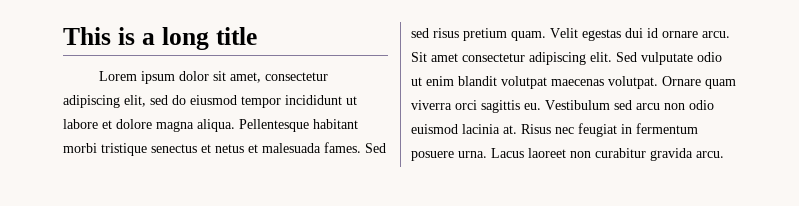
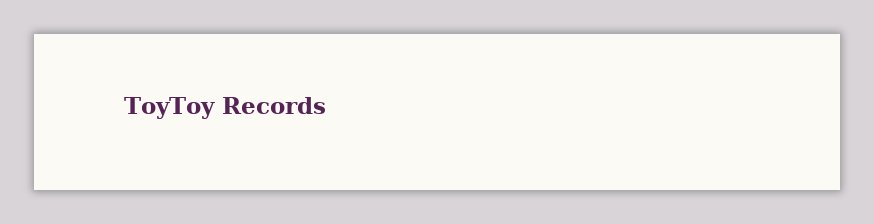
[63,27,257,50] [98,71,328,84] [63,95,357,108] [63,119,358,132] [63,142,386,156] [411,28,730,41] [411,52,722,65] [411,76,736,89] [411,100,714,113] [411,123,698,137] [411,148,724,161] This is a long title // Lorem ipsum dolor sit amet, consectetur adipiscing elit, sed do eiusmod tempor incididunt ut labore et dolore magna aliqua. Pellentesque habitant morbi tristique senectus et netus et malesuada fames. Sed sed risus pretium quam. Velit egestas dui id ornare arcu. Sit amet consectetur adipiscing elit. Sed vulputate odio ut enim blandit volutpat maecenas volutpat. Ornare quam viverra orci sagittis eu. Vestibulum sed arcu non odio euismod lacinia at. Risus nec feugiat in fermentum posuere urna. Lacus laoreet non curabitur gravida arcu. -> [124,97,326,119] ToyToy Records

